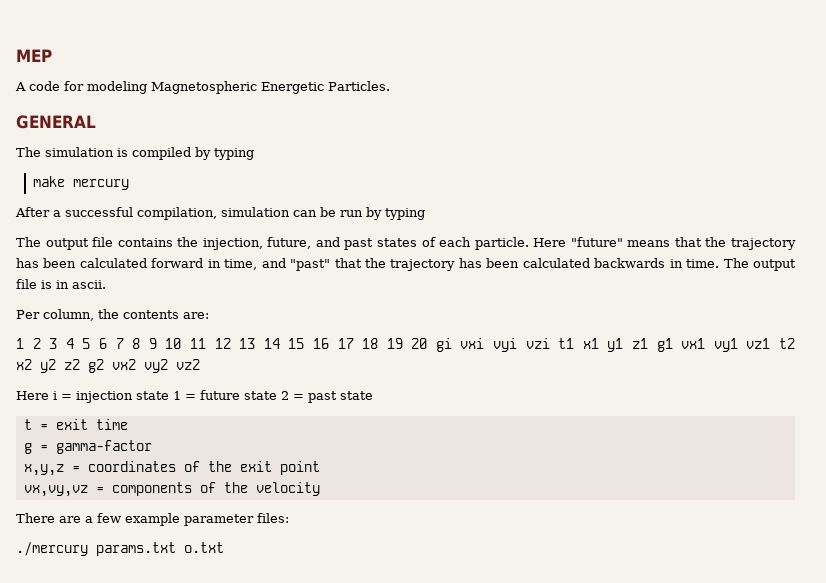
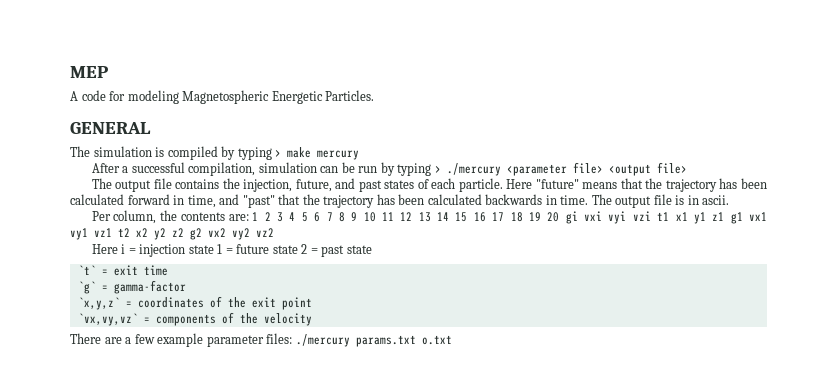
(254, 154) // -> [275,149,282,157] >
(425, 214) none -> [434,162,687,176] > ./mercury <parameter file> <output file>
(209, 315) // -> (249, 217) none
[23,419,32,430] t -> [77,265,96,275] `t`
[23,443,32,454] g -> [77,281,96,294] `g`
[23,464,64,476] x,y,z -> [77,297,120,310] `x,y,z`
[23,485,88,497] vx,vy,vz -> [77,313,138,326] `vx,vy,vz`
(289, 518) // -> (293, 338) none

